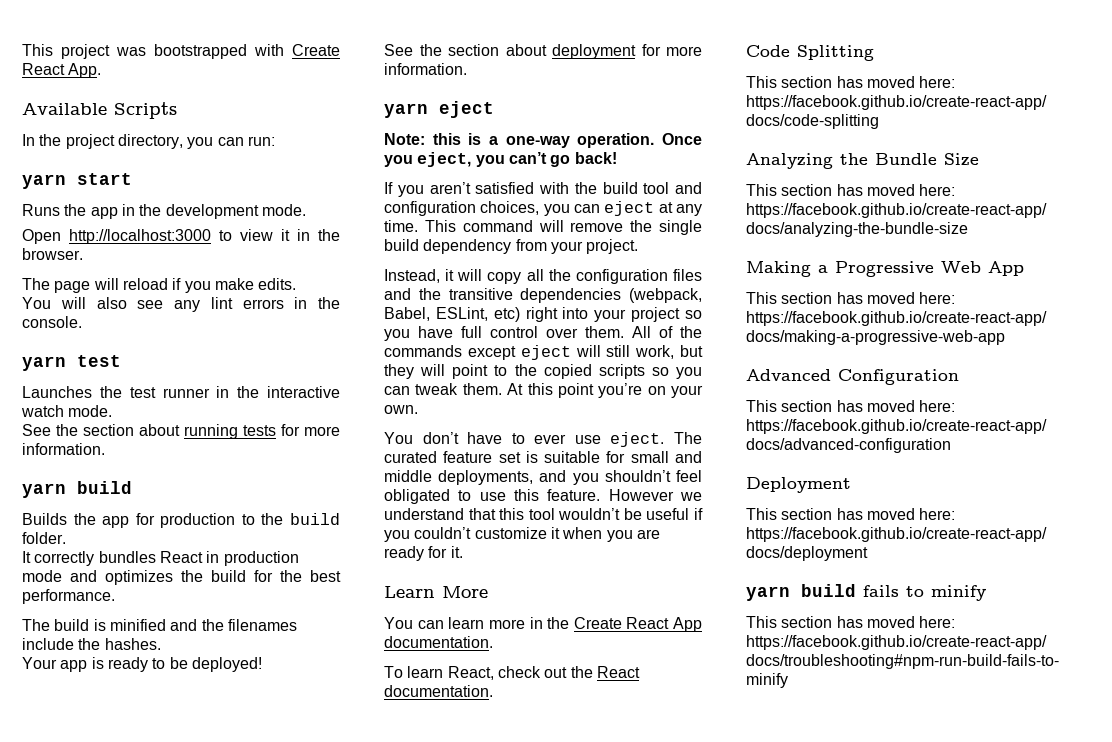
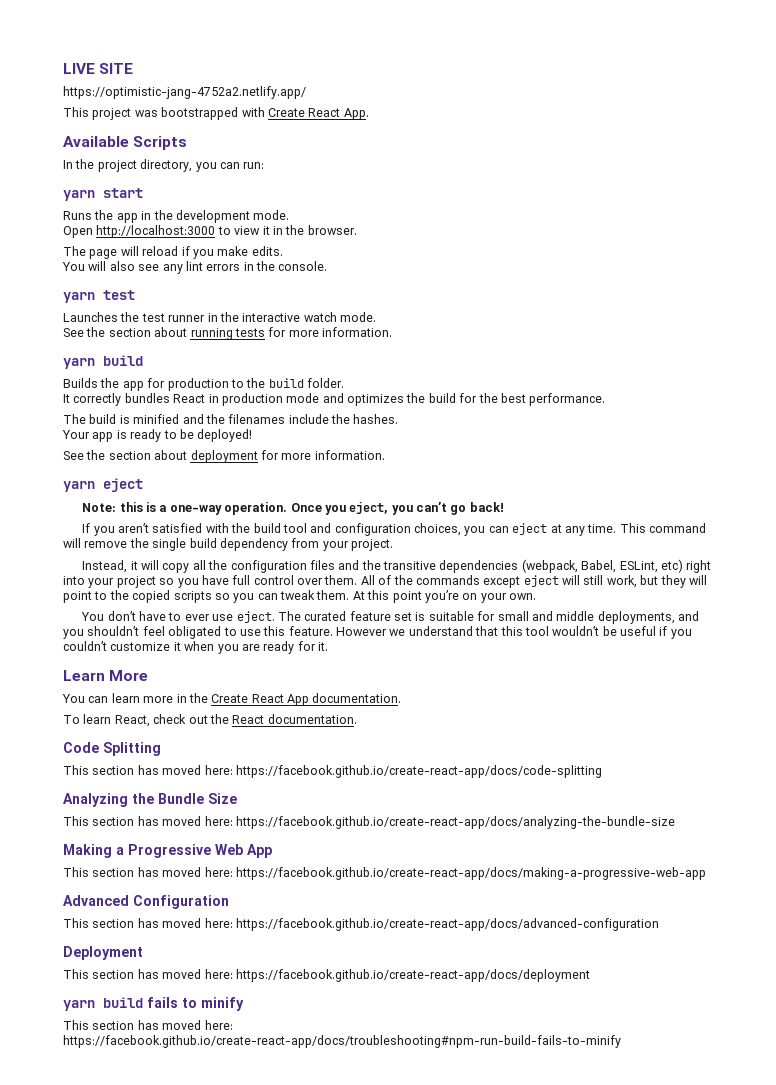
(22, 50) none -> [63,63,134,74] [63,86,306,99] LIVE SITE // https://optimistic-jang-4752a2.netlify.app/ //

